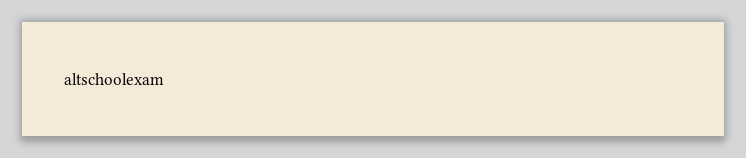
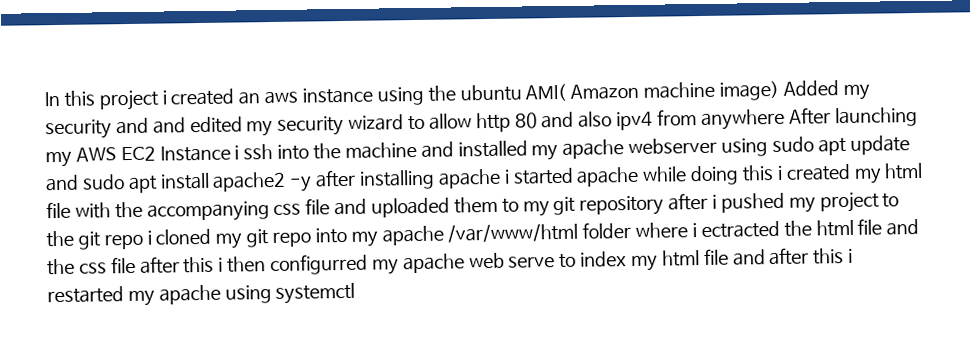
[64,73,164,85] altschoolexam -> [44,80,870,111] [45,106,918,140] [45,135,910,168] [45,162,924,194] [46,191,900,222] [46,218,920,250] [47,247,854,276] [47,282,356,307] In this project i created an aws instance using the ubuntu AMI( Amazon machine image) Added my security and and edited my security wizard to allow http 80 and also ipv4 from anywhere After launching my AWS EC2 Instance i ssh into the machine and installed my apache webserver using sudo apt update and sudo apt install apache2 -y after installing apache i started apache while doing this i created my html file with the accompanying css file and uploaded them to my git repository after i pushed my project to the git repo i cloned my git repo into my apache /var/www/html folder where i ectracted the html file and the css file after this i then configurred my apache web serve to index my html file and after this i restarted my apache using systemctl

